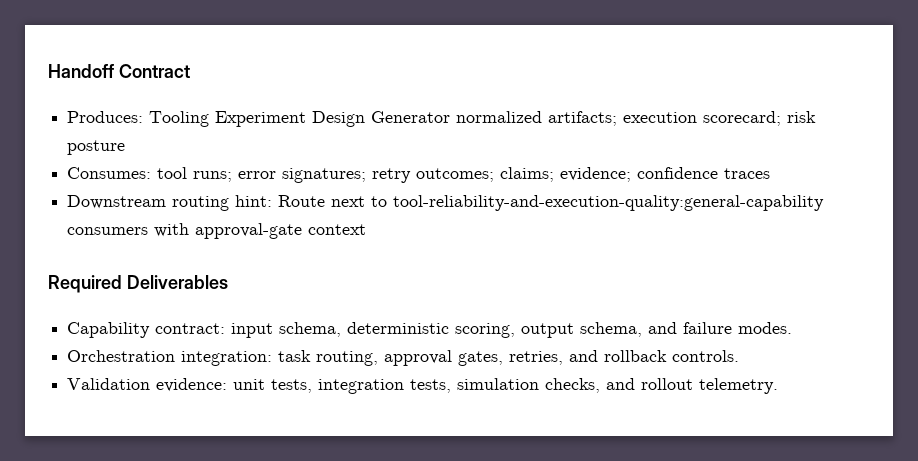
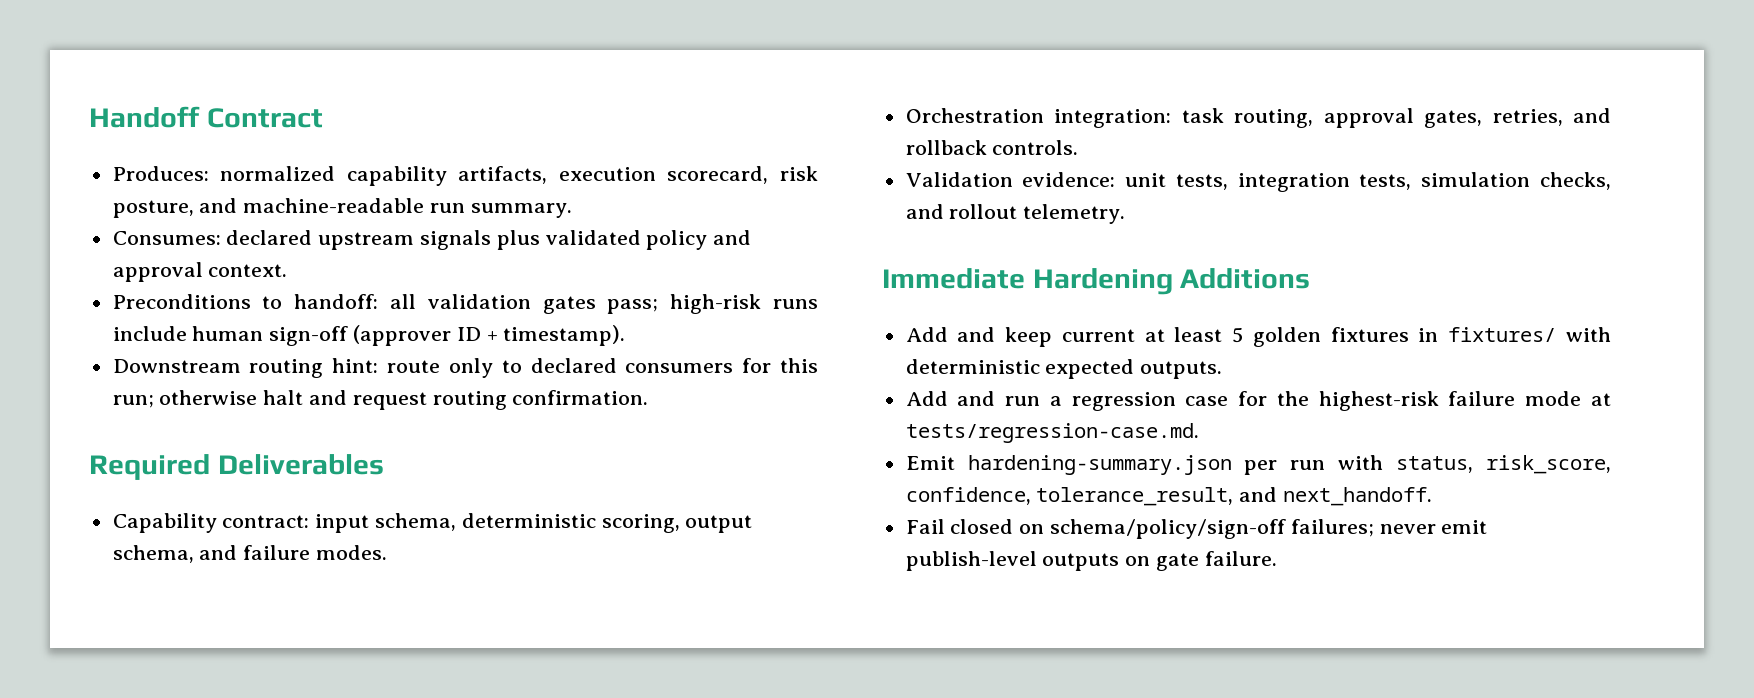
[149,111,817,127] [67,140,126,155] [67,167,771,183] [67,195,825,211] [67,223,367,239] Tooling Experiment Design Generator normalized artifacts; execution scorecard; risk posture // Consumes: tool runs; error signatures; retry outcomes; claims; evidence; confidence traces // Downstream routing hint: Route next to tool-reliability-and-execution-quality:general-capability consumers with approval-gate context -> [220,166,818,186] [112,198,572,218] [112,230,752,250] [112,262,288,282] [112,294,818,314] [112,325,626,346] [112,358,819,378] [112,390,649,410] normalized capability artifacts, execution scorecard, risk posture, and machine-readable run summary. // Consumes: declared upstream signals plus validated policy and approval context. // Preconditions to handoff: all validation gates pass; high-risk runs include human sign-off (approver ID + timestamp). // Downstream routing hint: route only to declared consumers for this run; otherwise halt and request routing confirmation.
(779, 386) none -> [882,268,1311,295] [905,327,1611,347] [905,359,1223,379] [905,391,1611,411] [905,423,1199,443] [905,455,1611,475] [905,487,1433,506] [905,519,1488,539] [905,551,1277,571] // Immediate Hardening Additions // Add and keep current at least 5 golden fixtures in fixtures/ with deterministic expected outputs. // Add and run a regression case for the highest-risk failure mode at tests/regression-case.md. // Emit hardening-summary.json per run with status, risk_score, confidence, tolerance_result, and next_handoff. // Fail closed on schema/policy/sign-off failures; never emit publish-level outputs on gate failure.

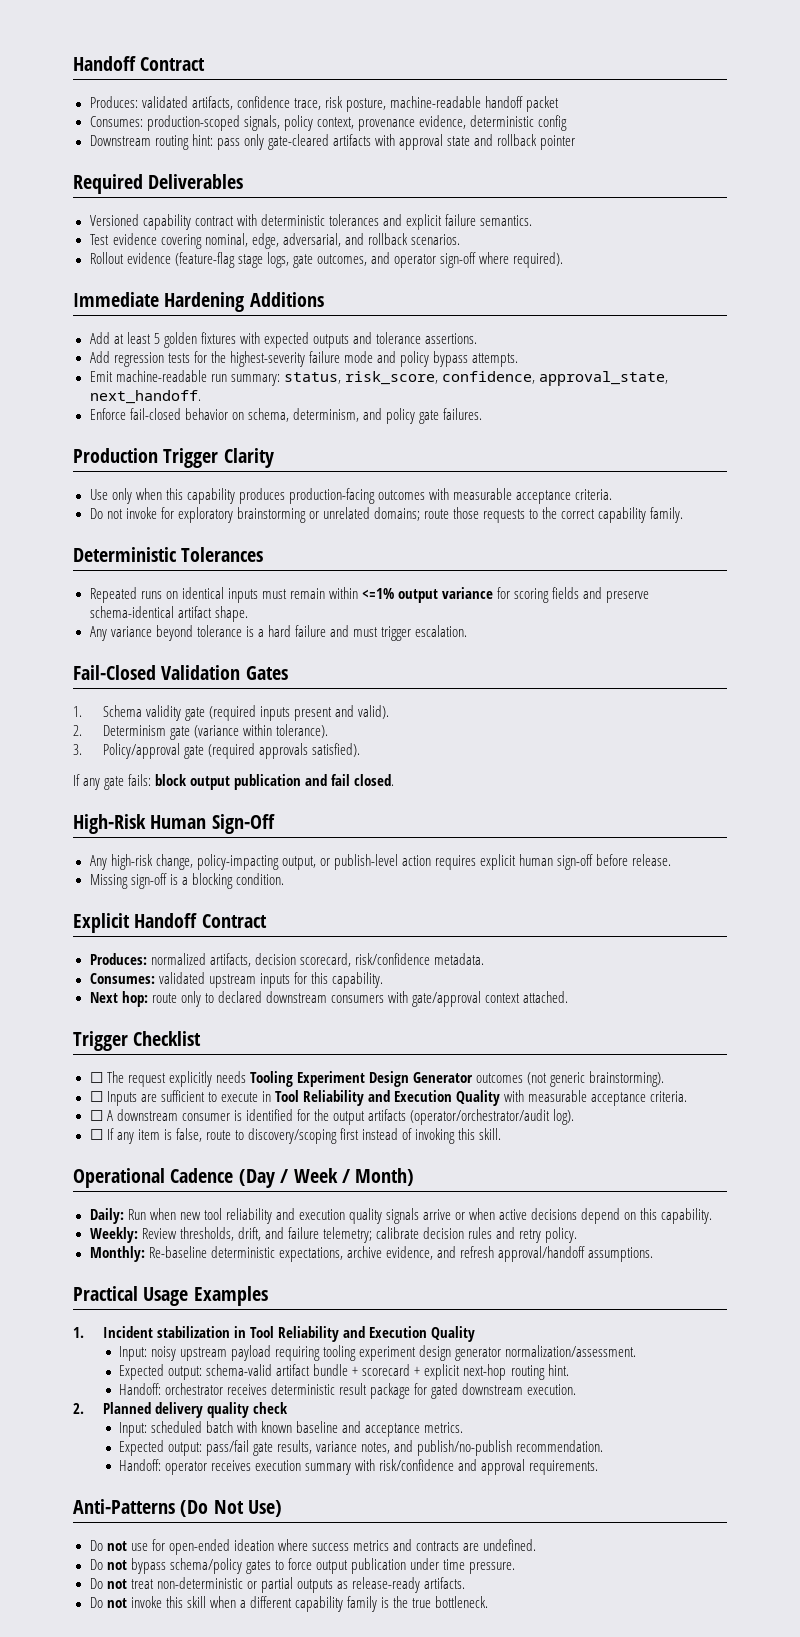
[89,106,323,128] [112,166,818,186] [112,198,572,218] [112,230,752,250] [112,262,288,282] [112,294,818,314] [112,325,626,346] [112,358,819,378] [112,390,649,410] [89,454,384,480] [112,513,753,533] [112,545,388,563] [905,108,1611,128] [905,140,1079,155] [905,172,1611,192] [905,204,1126,224] Handoff Contract // Produces: normalized capability artifacts, execution scorecard, risk posture, and machine-readable run summary. // Consumes: declared upstream signals plus validated policy and approval context. // Preconditions to handoff: all validation gates pass; high-risk runs include human sign-off (approver ID + timestamp). // Downstream routing hint: route only to declared consumers for this run; otherwise halt and request routing confirmation. // Required Deliverables // Capability contract: input schema, deterministic scoring, output schema, and failure modes. // Orchestration integration: task routing, approval gates, retries, and rollback controls. // Validation evidence: unit tests, integration tests, simulation checks, and rollout telemetry. -> [73,56,206,71] [89,96,559,112] [89,115,567,131] [89,134,576,150] [73,174,244,194] [89,214,532,230] [89,233,460,249] [89,252,564,268] Handoff Contract // Produces: validated artifacts, confidence trace, risk posture, machine-readable handoff packet // Consumes: production-scoped signals, policy context, provenance evidence, deterministic config // Downstream routing hint: pass only gate-cleared artifacts with approval state and rollback pointer // Required Deliverables // Versioned capability contract with deterministic tolerances and explicit failure semantics. // Test evidence covering nominal, edge, adversarial, and rollback scenarios. // Rollout evidence (feature-flag stage logs, gate outcomes, and operator sign-off where required).
[957,327,1135,347] and keep current -> (110, 338) none
[1418,327,1611,342] [905,359,1223,379] [905,391,1439,411] in fixtures/ with deterministic expected outputs. // Add and run a regression case for the highest-risk -> [239,332,478,348] [89,351,305,367] with expected outputs and tolerance assertions. // Add regression tests for the highest-severity
[1591,393,1611,406] [905,423,1199,443] [905,455,1384,475] at tests/regression-case.md. // Emit hardening-summary.json per run with -> [376,351,519,367] [89,370,280,386] and policy bypass attempts. // Emit machine-readable run summary:
[1036,487,1278,506] tolerance_result, and -> [538,371,668,386] approval_state,
[905,519,1488,539] [905,551,1277,571] Fail closed on schema/policy/sign-off failures; never emit publish-level outputs on gate failure. -> [89,408,482,424] [73,448,274,468] [89,488,613,504] [89,507,684,523] [73,547,264,562] [89,587,650,603] [89,606,248,622] [89,625,468,641] [73,665,288,680] [73,705,389,721] [73,724,328,740] [73,743,360,759] [73,774,395,790] [73,814,275,834] [89,854,672,870] [89,873,284,889] [73,913,267,933] [89,953,484,967] [89,972,383,988] [89,991,569,1007] [73,1031,202,1051] [89,1071,665,1087] [89,1090,688,1106] [89,1109,575,1125] [89,1128,502,1144] [73,1168,415,1188] [89,1208,713,1224] [89,1227,578,1243] [89,1246,653,1262] [73,1286,268,1306] [73,1326,475,1342] [119,1345,637,1361] [119,1364,569,1380] [119,1383,577,1399] [73,1402,288,1418] [119,1421,464,1437] [119,1440,604,1456] [119,1459,599,1475] [73,1499,283,1517] [89,1539,537,1555] [89,1558,516,1574] [89,1577,465,1593] [89,1596,489,1612] Enforce fail-closed behavior on schema, determinism, and policy gate failures. // Production Trigger Clarity // Use only when this capability produces production-facing outcomes with measurable acceptance criteria. // Do not invoke for exploratory brainstorming or unrelated domains; route those requests to the correct capability family. // Deterministic Tolerances // Repeated runs on identical inputs must remain within <=1% output variance for scoring fields and preserve schema-identical artifact shape. // Any variance beyond tolerance is a hard failure and must trigger escalation. // Fail-Closed Validation Gates // 1. Schema validity gate (required inputs present and valid). // 2. Determinism gate (variance within tolerance). // 3. Policy/approval gate (required approvals satisfied). // If any gate fails: block output publication and fail closed. // High-Risk Human Sign-Off // Any high-risk change, policy-impacting output, or publish-level action requires explicit human sign-off before release. // Missing sign-off is a blocking condition. // Explicit Handoff Contract // Produces: normalized artifacts, decision scorecard, risk/confidence metadata. // Consumes: validated upstream inputs for this capability. // Next hop: route only to declared downstream consumers with gate/approval context attached. // Trigger Checklist // ☐ The request explicitly needs Tooling Experiment Design Generator outcomes (not generic brainstorming). // ☐ Inputs are sufficient to execute in Tool Reliability and Execution Quality with measurable acceptance criteria. // ☐ A downstream consumer is identified for the output artifacts (operator/orchestrator/audit log). // ☐ If any item is false, route to discovery/scoping first instead of invoking this skill. // Operational Cadence (Day / Week / Month) // Daily: Run when new tool reliability and execution quality signals arrive or when active decisions depend on this capability. // Weekly: Review thresholds, drift, and failure telemetry; calibrate decision rules and retry policy. // Monthly: Re-baseline deterministic expectations, archive evidence, and refresh approval/handoff assumptions. // Practical Usage Examples // 1. Incident stabilization in Tool Reliability and Execution Quality // Input: noisy upstream payload requiring tooling experiment design generator normalization/assessment. // Expected output: schema-valid artifact bundle + scorecard + explicit next-hop routing hint. // Handoff: orchestrator receives deterministic result package for gated downstream execution. // 2. Planned delivery quality check // Input: scheduled batch with known baseline and acceptance metrics. // Expected output: pass/fail gate results, variance notes, and publish/no-publish recommendation. // Handoff: operator receives execution summary with risk/confidence and approval requirements. // Anti-Patterns (Do Not Use) // Do not use for open-ended ideation where success metrics and contracts are undefined. // Do not bypass schema/policy gates to force output publication under time pressure. // Do not treat non-deterministic or partial outputs as release-ready artifacts. // Do not invoke this skill when a different capability family is the true bottleneck.

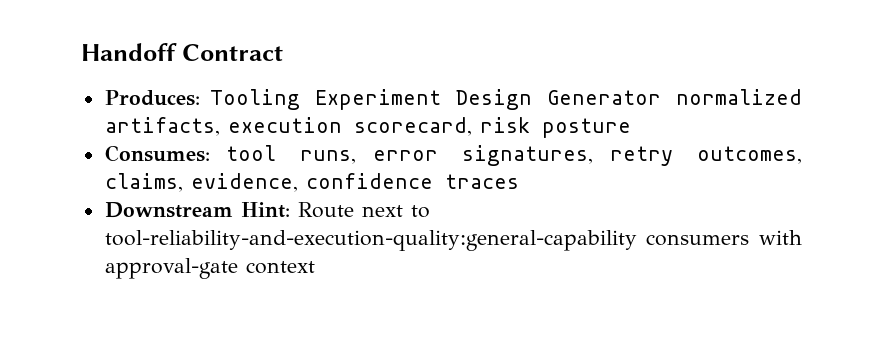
[73,56,206,71] [89,96,559,112] [89,115,567,131] [89,134,576,150] [73,174,244,194] [89,214,532,230] [89,233,460,249] [89,252,564,268] [73,292,324,312] [89,332,478,348] [89,351,519,367] [89,370,668,386] [89,390,201,404] [89,408,482,424] [73,448,274,468] [89,488,613,504] [89,507,684,523] [73,547,264,562] [89,587,650,603] [89,606,248,622] [89,625,468,641] [73,665,288,680] [73,705,389,721] [73,724,328,740] [73,743,360,759] [73,774,395,790] [73,814,275,834] [89,854,672,870] [89,873,284,889] [73,913,267,933] [89,953,484,967] [89,972,383,988] [89,991,569,1007] [73,1031,202,1051] [89,1071,665,1087] [89,1090,688,1106] [89,1109,575,1125] [89,1128,502,1144] [73,1168,415,1188] [89,1208,713,1224] [89,1227,578,1243] [89,1246,653,1262] [73,1286,268,1306] [73,1326,475,1342] [119,1345,637,1361] [119,1364,569,1380] [119,1383,577,1399] [73,1402,288,1418] [119,1421,464,1437] [119,1440,604,1456] [119,1459,599,1475] [73,1499,283,1517] [89,1539,537,1555] [89,1558,516,1574] [89,1577,465,1593] [89,1596,489,1612] Handoff Contract // Produces: validated artifacts, confidence trace, risk posture, machine-readable handoff packet // Consumes: production-scoped signals, policy context, provenance evidence, deterministic config // Downstream routing hint: pass only gate-cleared artifacts with approval state and rollback pointer // Required Deliverables // Versioned capability contract with deterministic tolerances and explicit failure semantics. // Test evidence covering nominal, edge, adversarial, and rollback scenarios. // Rollout evidence (feature-flag stage logs, gate outcomes, and operator sign-off where required). // Immediate Hardening Additions // Add at least 5 golden fixtures with expected outputs and tolerance assertions. // Add regression tests for the highest-severity failure mode and policy bypass attempts. // Emit machine-readable run summary: status, risk_score, confidence, approval_state, next_handoff. // Enforce fail-closed behavior on schema, determinism, and policy gate failures. // Production Trigger Clarity // Use only when this capability produces production-facing outcomes with measurable acceptance criteria. // Do not invoke for exploratory brainstorming or unrelated domains; route those requests to the correct capability family. // Deterministic Tolerances // Repeated runs on identical inputs must remain within <=1% output variance for scoring fields and preserve schema-identical artifact shape. // Any variance beyond tolerance is a hard failure and must trigger escalation. // Fail-Closed Validation Gates // 1. Schema validity gate (required inputs present and valid). // 2. Determinism gate (variance within tolerance). // 3. Policy/approval gate (required approvals satisfied). // If any gate fails: block output publication and fail closed. // High-Risk Human Sign-Off // Any high-risk change, policy-impacting output, or publish-level action requires explicit human sign-off before release. // Missing sign-off is a blocking condition. // Explicit Handoff Contract // Produces: normalized artifacts, decision scorecard, risk/confidence metadata. // Consumes: validated upstream inputs for this capability. // Next hop: route only to declared downstream consumers with gate/approval context attached. // Trigger Checklist // ☐ The request explicitly needs Tooling Experiment Design Generator outcomes (not generic brainstorming). // ☐ Inputs are sufficient to execute in Tool Reliability and Execution Quality with measurable acceptance criteria. // ☐ A downstream consumer is identified for the output artifacts (operator/orchestrator/audit log). // ☐ If any item is false, route to discovery/scoping first instead of invoking this skill. // Operational Cadence (Day / Week / Month) // Daily: Run when new tool reliability and execution quality signals arrive or when active decisions depend on this capability. // Weekly: Review thresholds, drift, and failure telemetry; calibrate decision rules and retry policy. // Monthly: Re-baseline deterministic expectations, archive evidence, and refresh approval/handoff assumptions. // Practical Usage Examples // 1. Incident stabilization in Tool Reliability and Execution Quality // Input: noisy upstream payload requiring tooling experiment design generator normalization/assessment. // Expected output: schema-valid artifact bundle + scorecard + explicit next-hop routing hint. // Handoff: orchestrator receives deterministic result package for gated downstream execution. // 2. Planned delivery quality check // Input: scheduled batch with known baseline and acceptance metrics. // Expected output: pass/fail gate results, variance notes, and publish/no-publish recommendation. // Handoff: operator receives execution summary with risk/confidence and approval requirements. // Anti-Patterns (Do Not Use) // Do not use for open-ended ideation where success metrics and contracts are undefined. // Do not bypass schema/policy gates to force output publication under time pressure. // Do not treat non-deterministic or partial outputs as release-ready artifacts. // Do not invoke this skill when a different capability family is the true bottleneck. -> [81,43,283,61] [104,89,802,110] [104,117,631,138] [104,145,803,166] [104,173,519,192] [104,202,430,218] [104,230,802,251] [104,258,315,279] Handoff Contract // Produces: Tooling Experiment Design Generator normalized artifacts, execution scorecard, risk posture // Consumes: tool runs, error signatures, retry outcomes, claims, evidence, confidence traces // Downstream Hint: Route next to tool-reliability-and-execution-quality:general-capability consumers with approval-gate context

